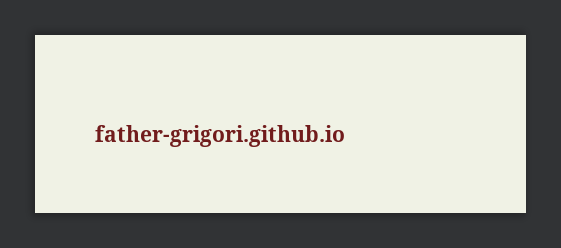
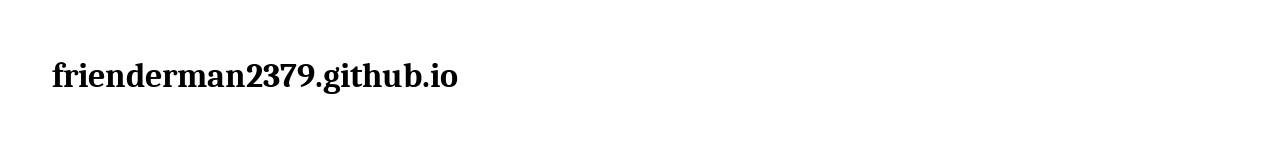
[95,125,345,147] father-grigori.github.io -> [52,62,458,94] frienderman2379.github.io

